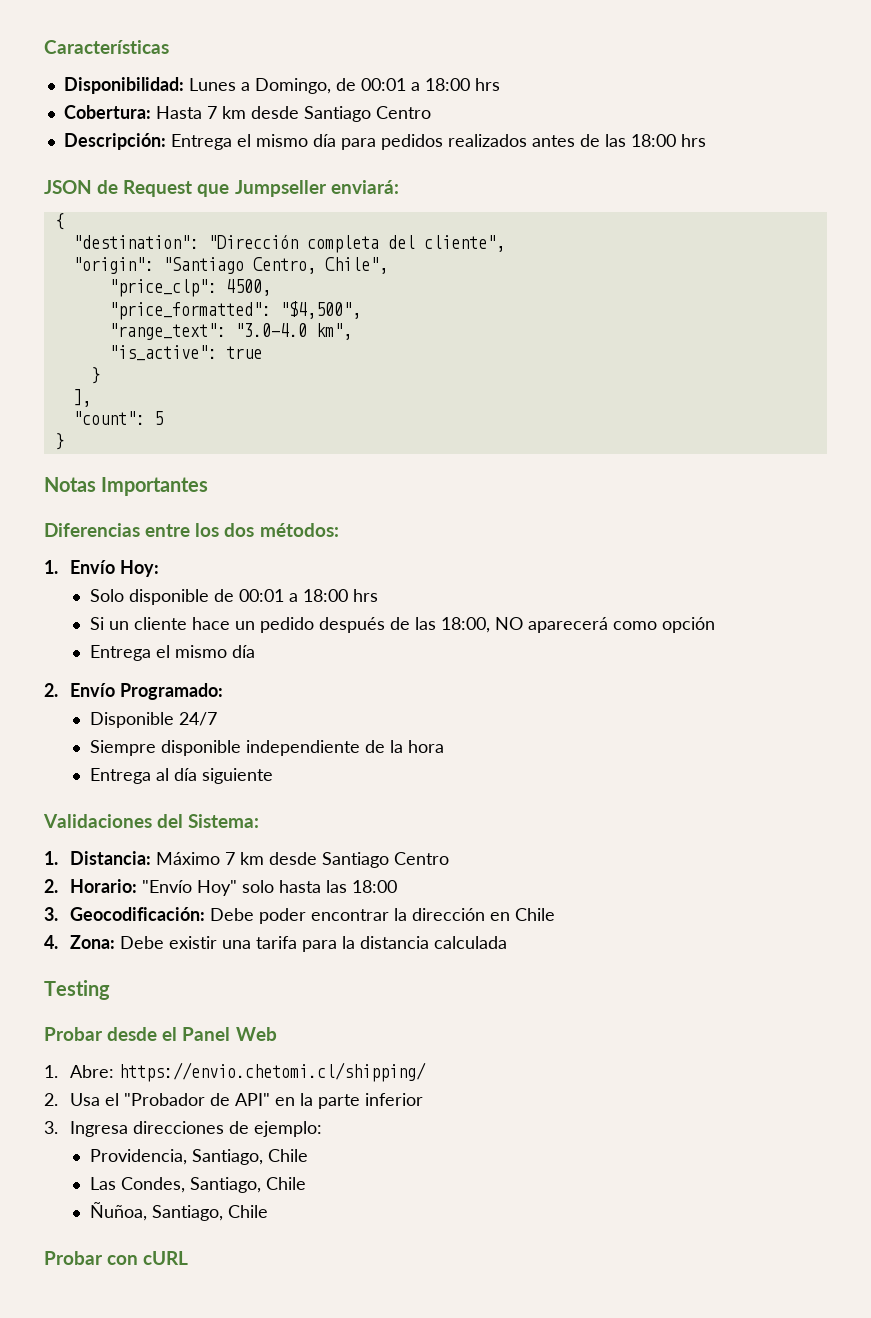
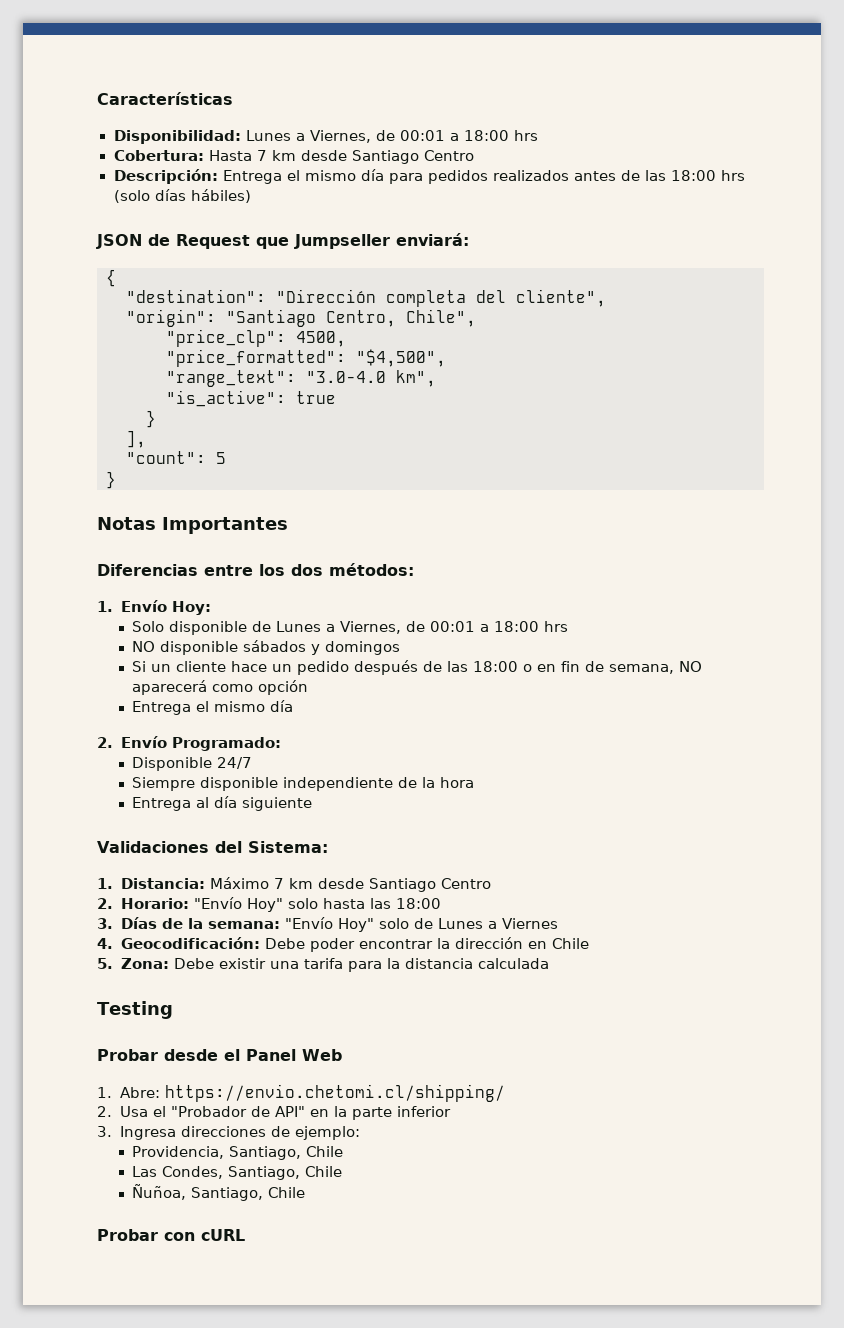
[254,78,331,94] Domingo, -> [309,130,371,143] Viernes,
(706, 140) none -> [113,189,251,203] (solo días hábiles)
[238,589,378,602] 00:01 a 18:00 hrs -> [276,621,569,634] [132,640,401,655] Lunes a Viernes, de 00:01 a 18:00 hrs // NO disponible sábados y domingos
[440,617,490,633] 18:00, -> [473,661,675,674] 18:00 o en fin de semana,
(58, 914) none -> [120,917,558,932] [97,938,113,949] Días de la semana: "Envío Hoy" solo de Lunes a Viernes // 4.
[44,935,58,949] 4. -> [97,958,113,969] 5.

